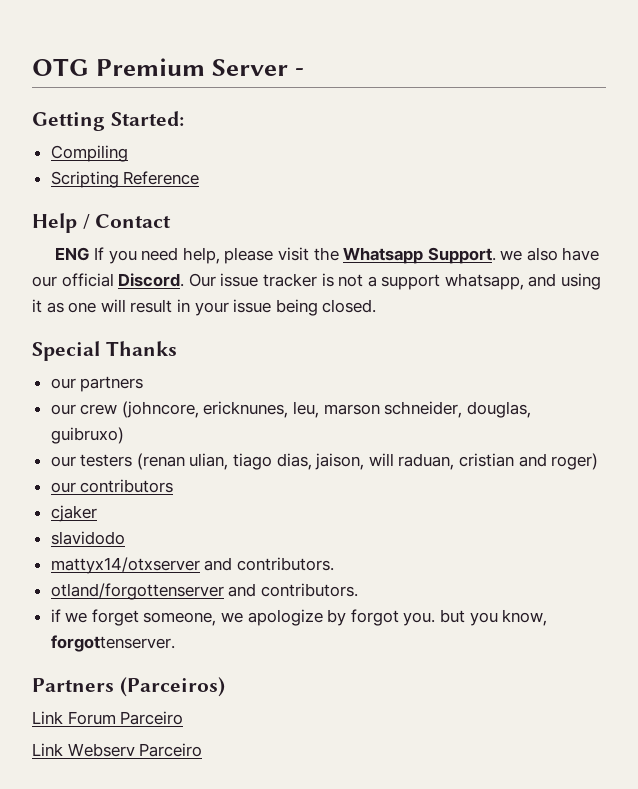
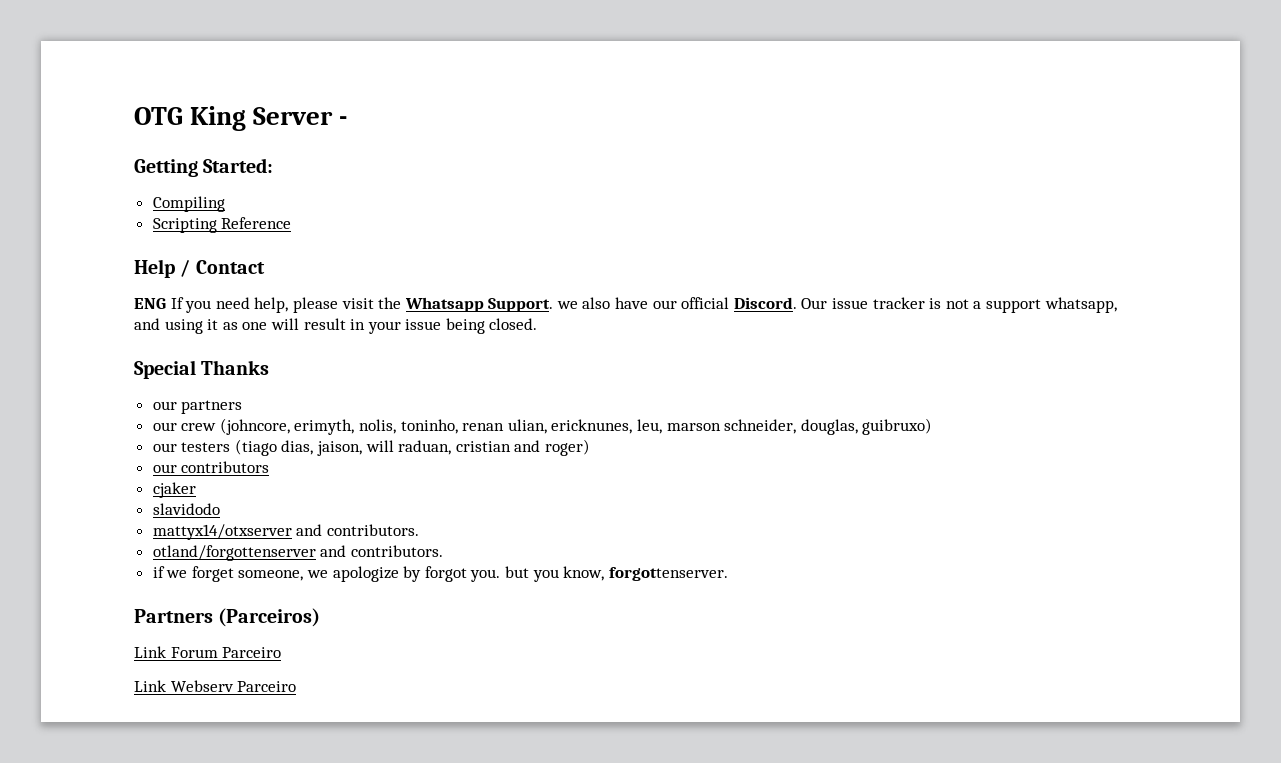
[96,58,206,76] Premium -> [190,106,247,131] King
(199, 409) none -> [294,419,547,435] erimyth, nolis, toninho, renan ulian,
[136,453,273,470] (renan ulian, tiago -> [234,439,277,456] (tiago

